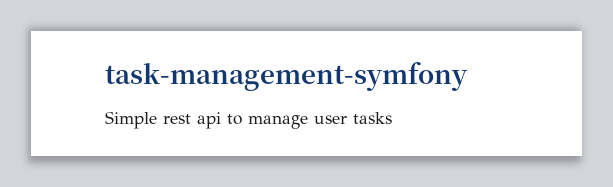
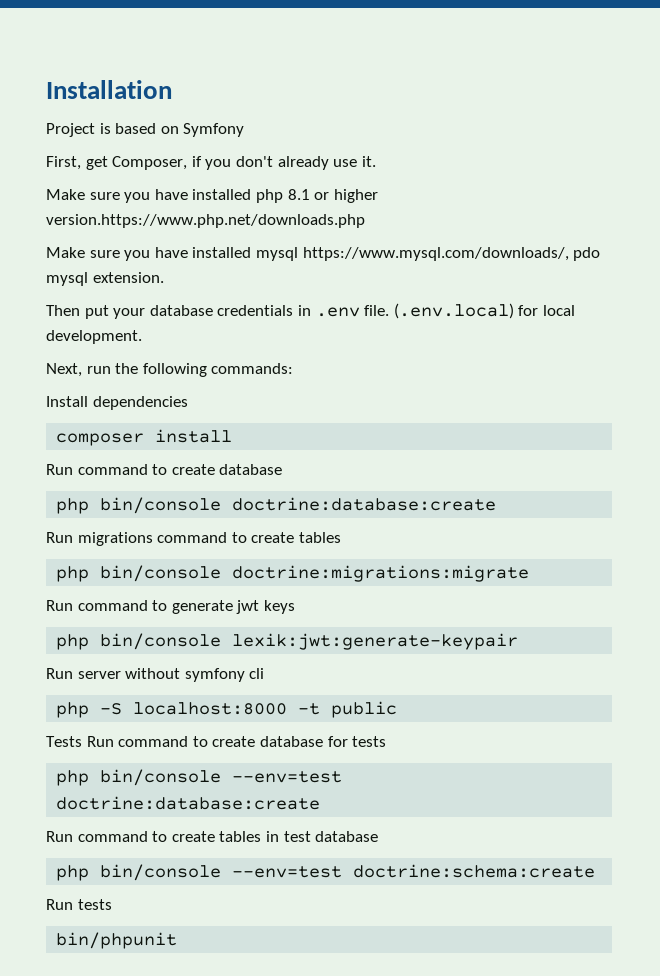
[105,62,468,91] [105,111,392,129] task-management-symfony // Simple rest api to manage user tasks -> [46,80,172,99] [46,123,245,137] [46,156,376,170] [46,189,378,203] [46,214,365,228] [46,247,601,261] [46,272,164,286] [46,303,575,319] [46,330,142,344] [46,363,294,377] [46,396,188,410] [56,429,233,446] [46,464,283,475] [56,497,497,514] [46,532,341,546] [56,565,530,582] [46,600,295,614] [56,633,519,650] [46,668,265,682] [56,701,398,718] [46,736,387,747] [56,769,343,786] [56,796,321,810] [46,831,379,842] [56,864,596,881] [46,899,112,910] [56,932,178,949] Installation // Project is based on Symfony // First, get Composer, if you don't already use it. // Make sure you have installed php 8.1 or higher version.https://www.php.net/downloads.php // Make sure you have installed mysql https://www.mysql.com/downloads/, pdo mysql extension. // Then put your database credentials in .env file. (.env.local) for local development. // Next, run the following commands: // Install dependencies // composer install // Run command to create database // php bin/console doctrine:database:create // Run migrations command to create tables // php bin/console doctrine:migrations:migrate // Run command to generate jwt keys // php bin/console lexik:jwt:generate-keypair // Run server without symfony cli // php -S localhost:8000 -t public // Tests Run command to create database for tests // php bin/console --env=test doctrine:database:create // Run command to create tables in test database // php bin/console --env=test doctrine:schema:create // Run tests // bin/phpunit

